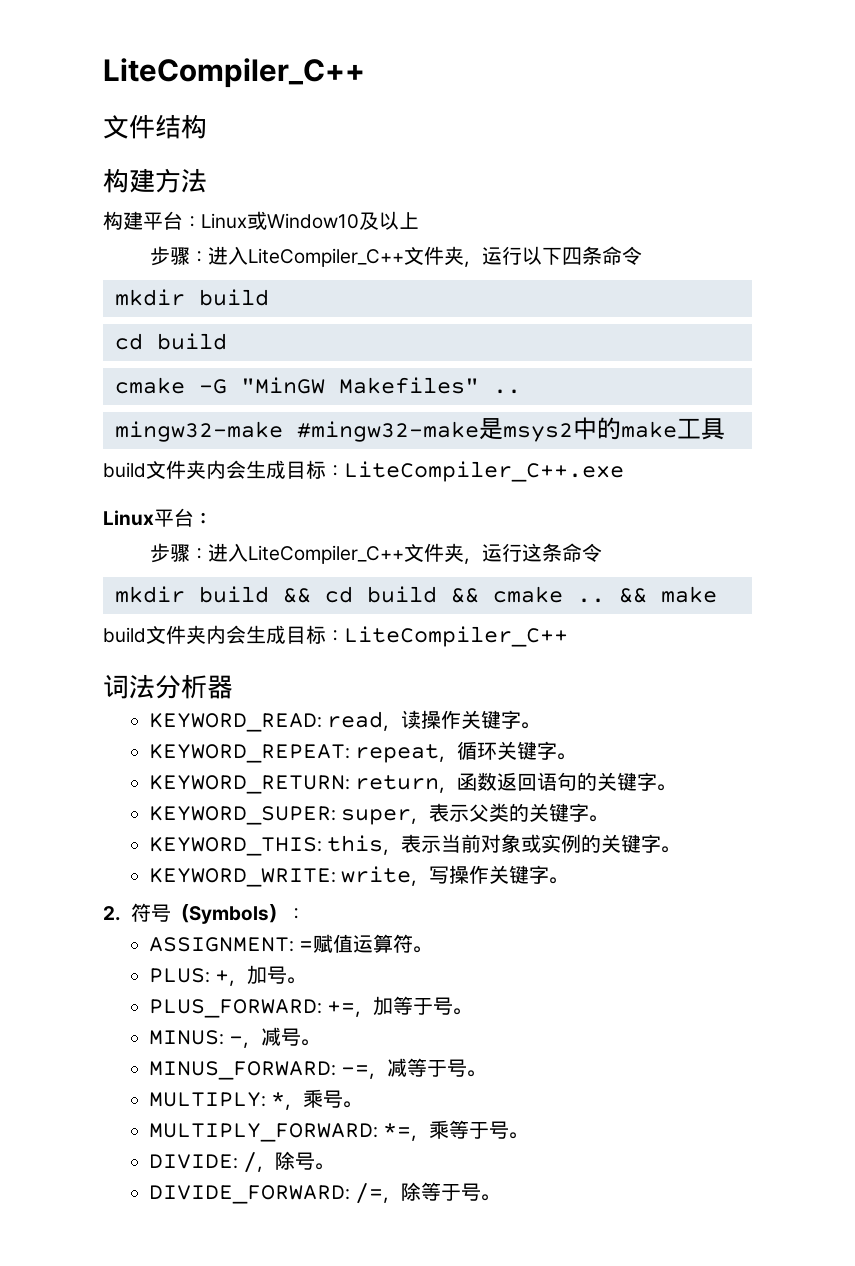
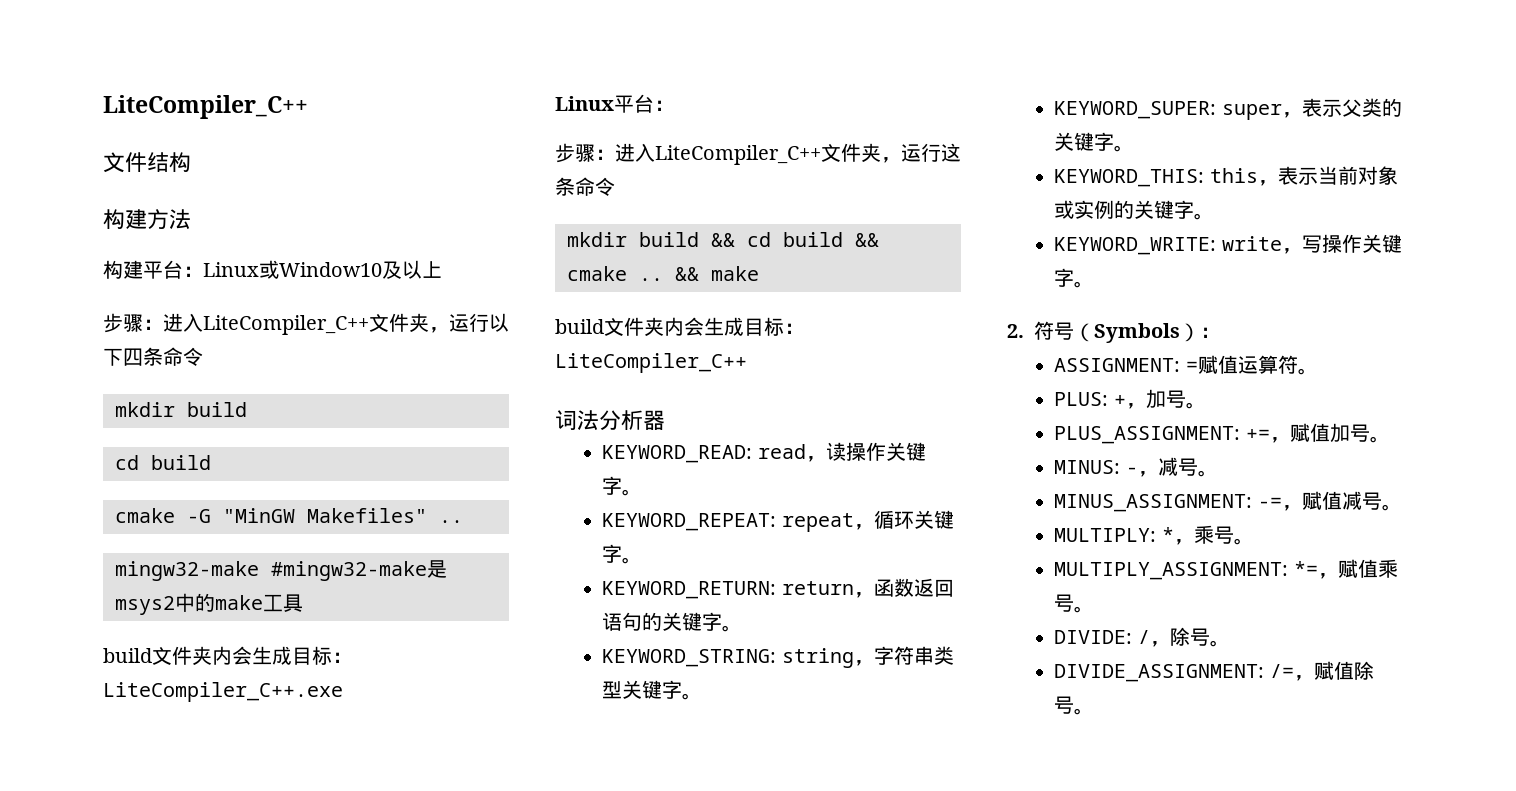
(675, 787) none -> [602,646,954,668] [602,680,703,700] // KEYWORD_STRING: string，字符串类型关键字。
[148,996,433,1018] PLUS_FORWARD: +=，加等于 -> [1054,423,1350,444] PLUS_ASSIGNMENT: +=，赋值加
[148,1058,447,1080] MINUS_FORWARD: -=，减等于 -> [1054,491,1362,512] MINUS_ASSIGNMENT: -=，赋值减
[148,1120,489,1142] MULTIPLY_FORWARD: *=，乘等于 -> [1054,559,1398,580] MULTIPLY_ASSIGNMENT: *=，赋值乘
[148,1182,461,1204] DIVIDE_FORWARD: /=，除等于 -> [1054,661,1374,682] DIVIDE_ASSIGNMENT: /=，赋值除

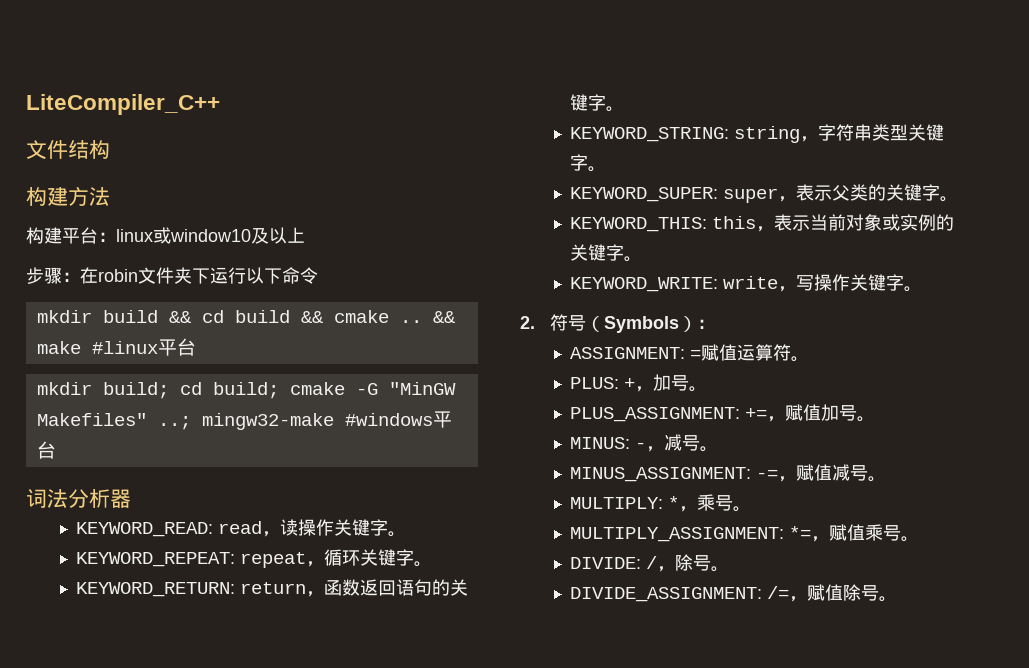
[203,260,382,279] Linux或Window10 -> [116,227,251,244] linux或window10
[163,313,509,335] [103,347,203,366] [115,402,247,417] [115,455,211,470] [115,508,463,523] [115,560,447,581] [115,593,303,615] [103,646,352,666] [103,682,343,702] [555,94,674,113] [555,143,961,165] [555,177,575,196] 进入LiteCompiler_C++文件夹，运行以下四条命令 // mkdir build // cd build // cmake -G "MinGW Makefiles" .. // mingw32-make #mingw32-make是msys2中的make工具 // build文件夹内会生成目标：LiteCompiler_C++.exe // Linux平台： // 步骤：进入LiteCompiler_C++文件夹，运行这条 -> [80,267,282,284] 在robin文件夹下运行以下
[555,317,804,337] [555,353,747,373] // build文件夹内会生成目标：LiteCompiler_C++ -> [91,338,196,356] [36,382,456,399] [36,411,452,430] [36,441,56,459] #linux平台 // mkdir build; cd build; cmake -G "MinGW Makefiles" ..; mingw32-make #windows平台

